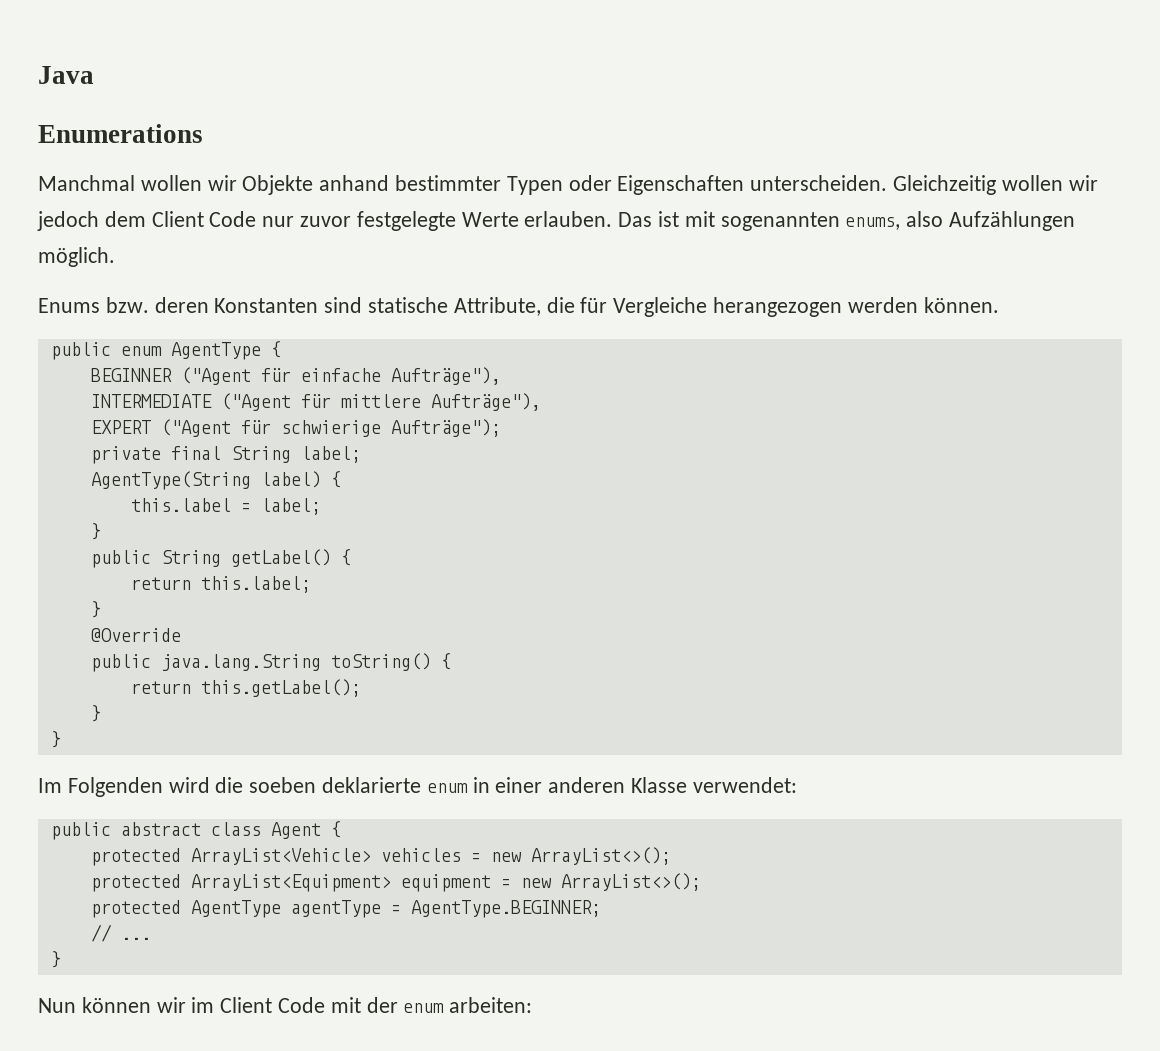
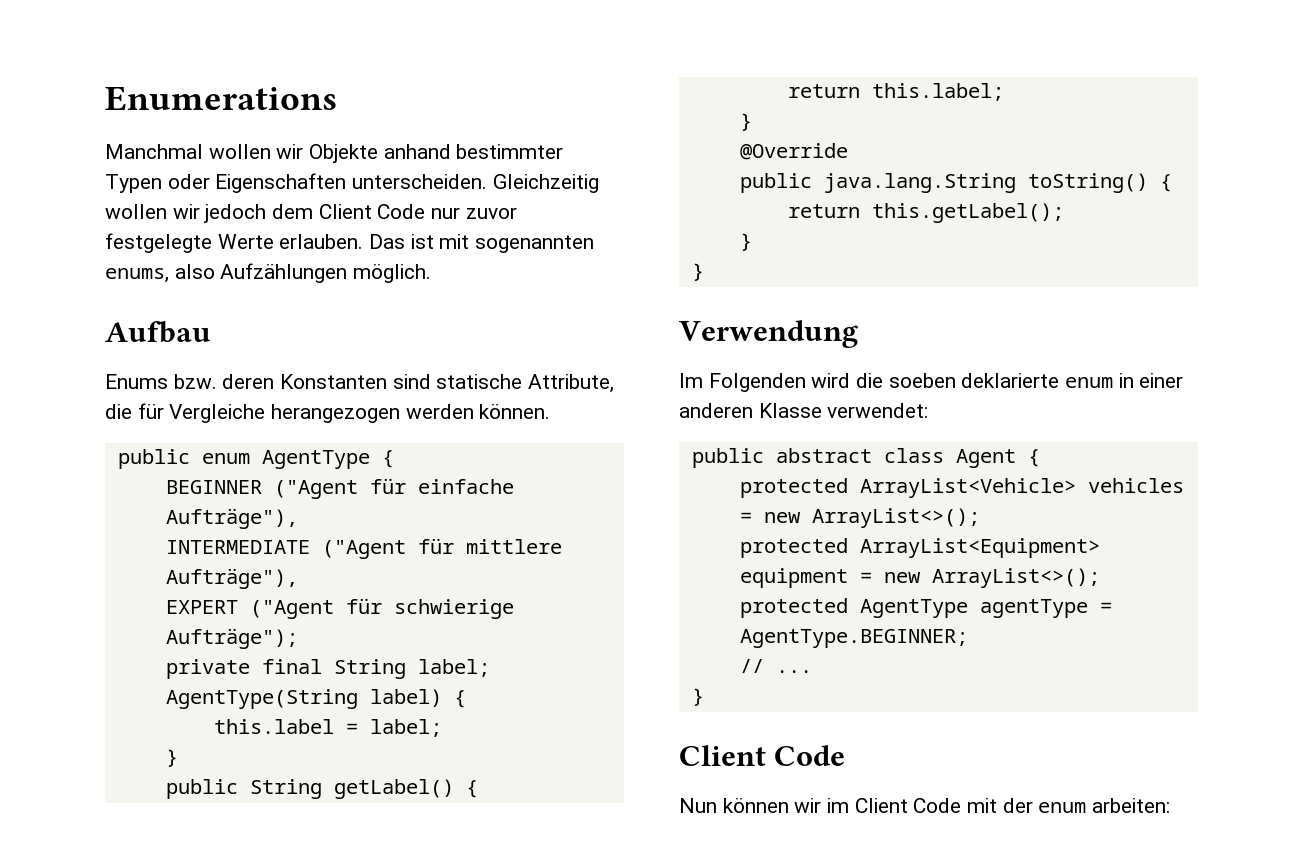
[38,66,94,84] Java // -> (105, 98) none
(115, 257) none -> [105,321,211,343] // Aufbau
(61, 739) none -> [679,320,858,348] // Verwendung
(61, 959) none -> [679,745,846,766] // Client Code

